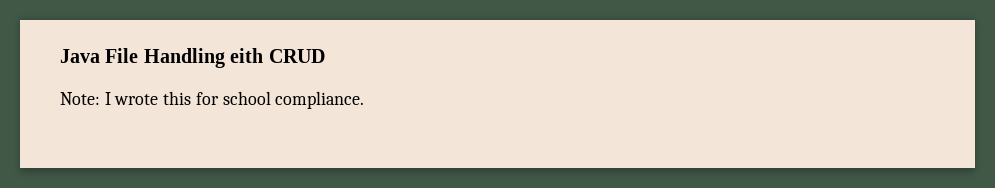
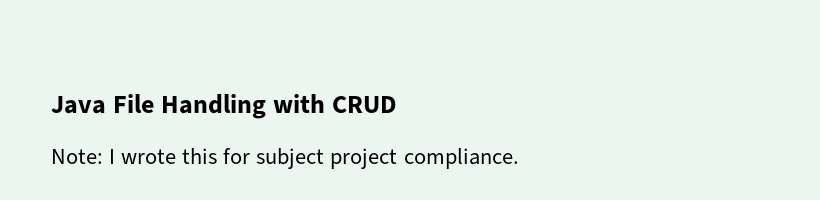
[230,48,264,63] eith -> [273,94,326,113] with
[222,91,271,105] school -> [256,148,398,169] subject project

